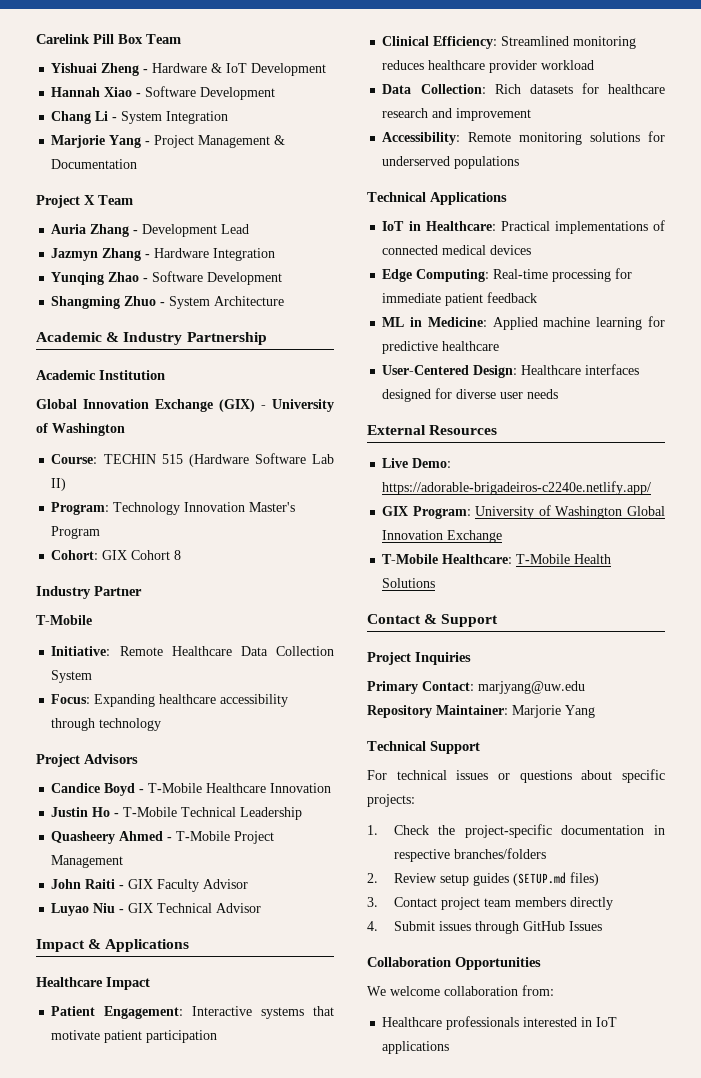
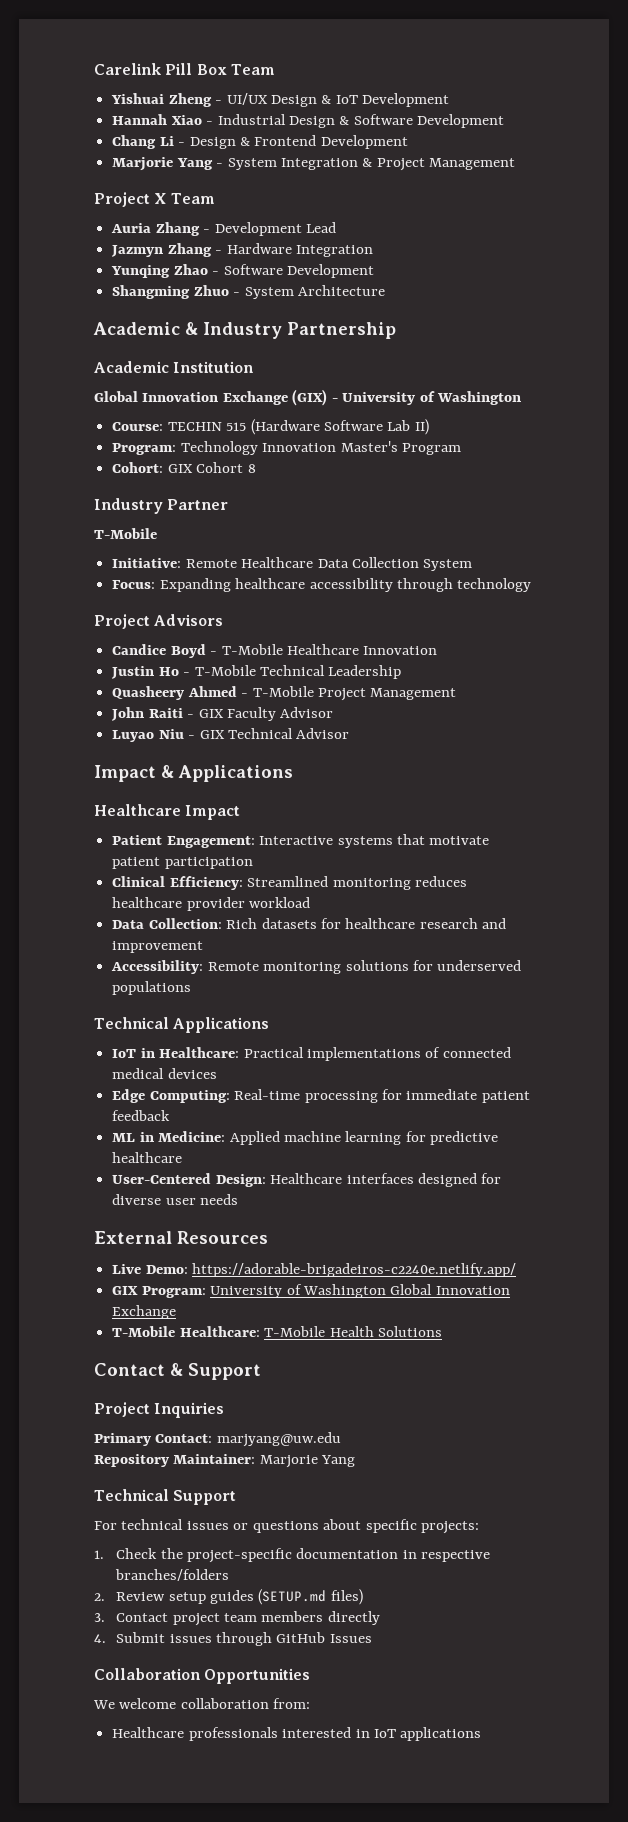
[152,63,208,73] Hardware -> [226,93,317,107] UI/UX Design
(142, 95) none -> [217,114,350,128] Industrial Design &
[121,111,229,124] System Integration -> [189,135,408,149] Design & Frontend Development
[154,135,286,148] [51,159,138,169] Project Management & Documentation -> [227,158,516,171] System Integration & Project Management

